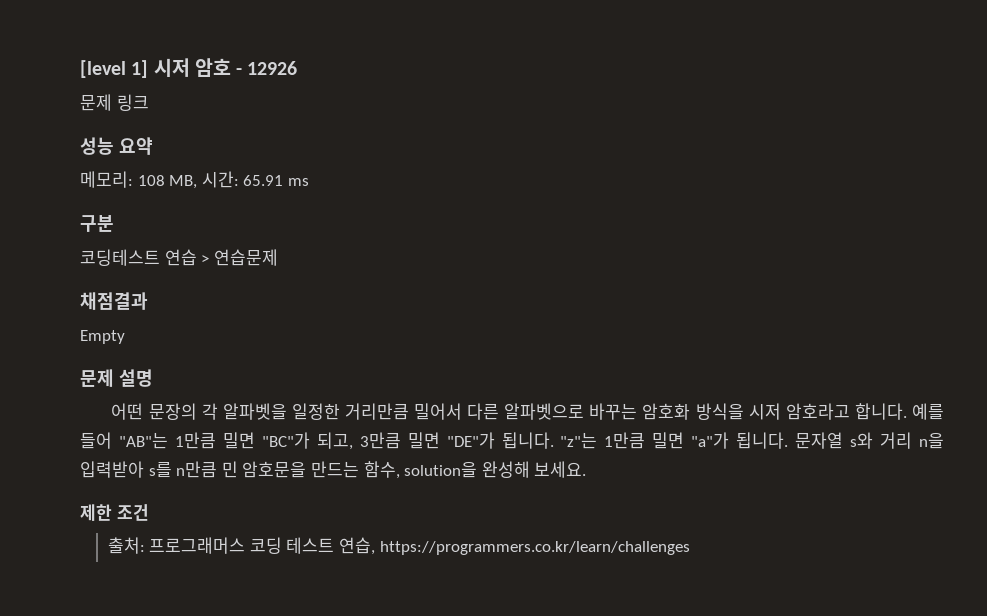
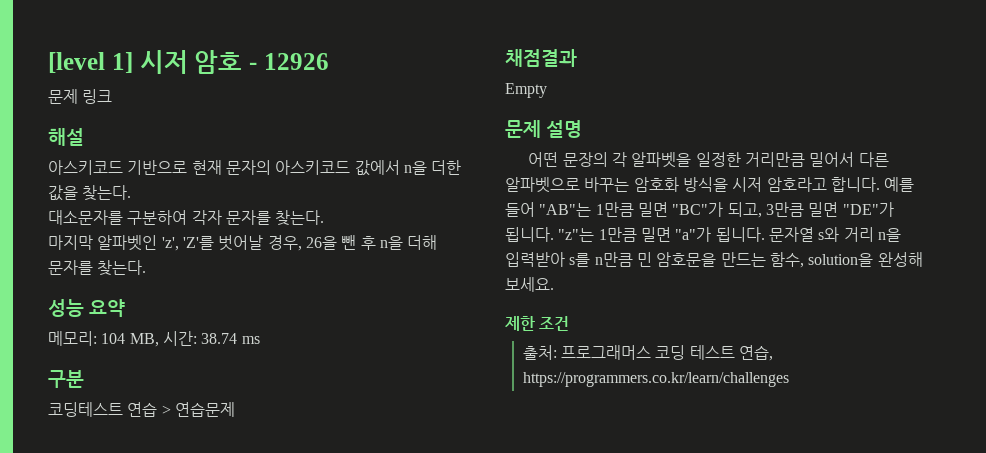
(149, 102) none -> [48,128,84,146] [48,160,462,176] [48,185,132,201] [48,210,325,226] [48,235,438,251] [48,260,147,276] // 해설 // 아스키코드 기반으로 현재 문자의 아스키코드 값에서 n을 더한 값을 찾는다. // 대소문자를 구분하여 각자 문자를 찾는다. // 마지막 알파벳인 'z', 'Z'를 벗어날 경우, 26을 뺀 후 n을 더해 문자를 찾는다.
[137,175,165,186] 108 -> [101,333,126,344] 104
[243,175,284,186] 65.91 -> [201,333,238,344] 38.74

